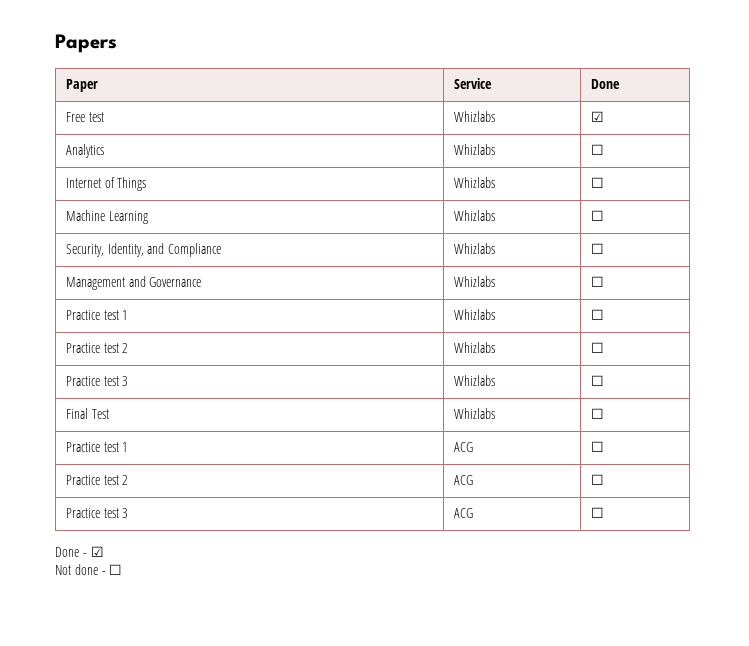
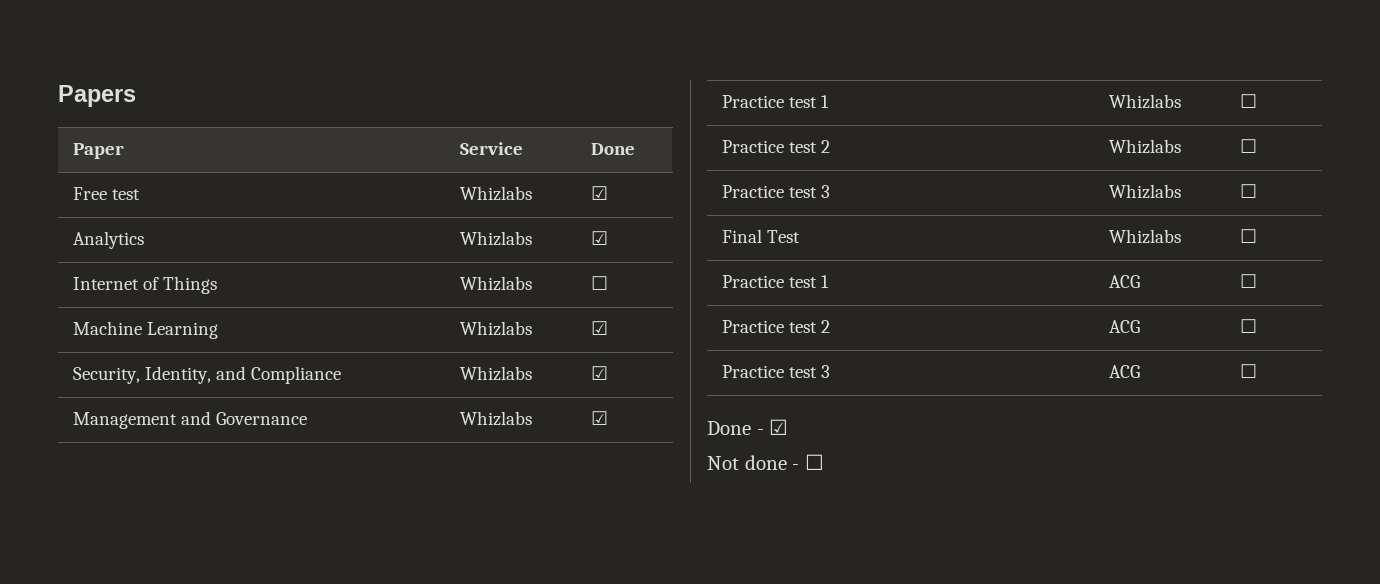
[590,144,604,155] ☐ -> [590,231,608,245] ☑
[590,210,604,221] ☐ -> [590,321,608,335] ☑
[590,243,604,254] ☐ -> [590,366,608,380] ☑
[590,276,604,287] ☐ -> [590,411,608,425] ☑

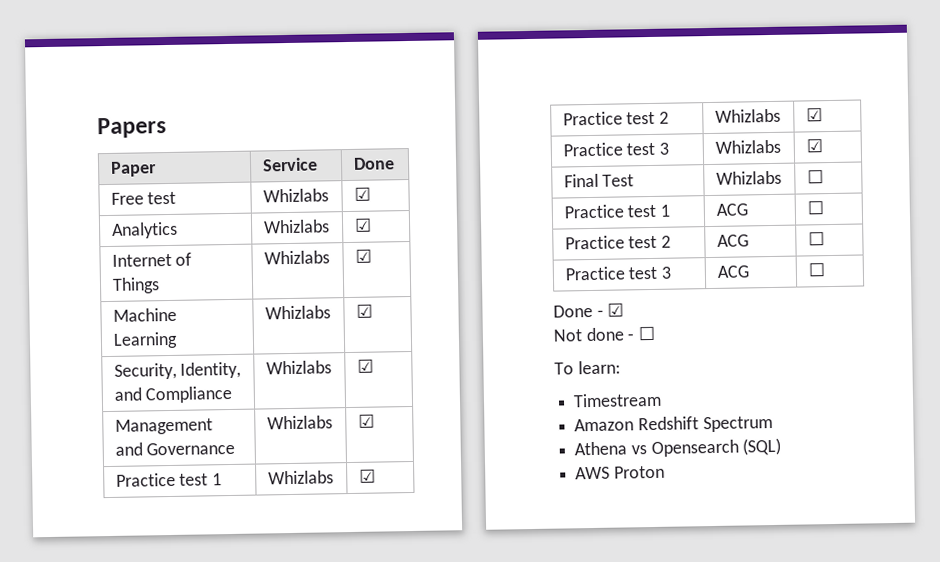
[590,276,608,290] ☐ -> [354,248,372,263] ☑
[1239,94,1257,108] ☐ -> [358,468,376,483] ☑
[1239,139,1257,153] ☐ -> [805,107,823,122] ☑
[1239,184,1257,198] ☐ -> [805,138,823,153] ☑
(824, 462) none -> [554,360,621,375] [573,392,663,408] [574,416,773,433] [574,437,782,458] [575,465,665,480] // To learn: // Timestream // Amazon Redshift Spectrum // Athena vs Opensearch (SQL) // AWS Proton

